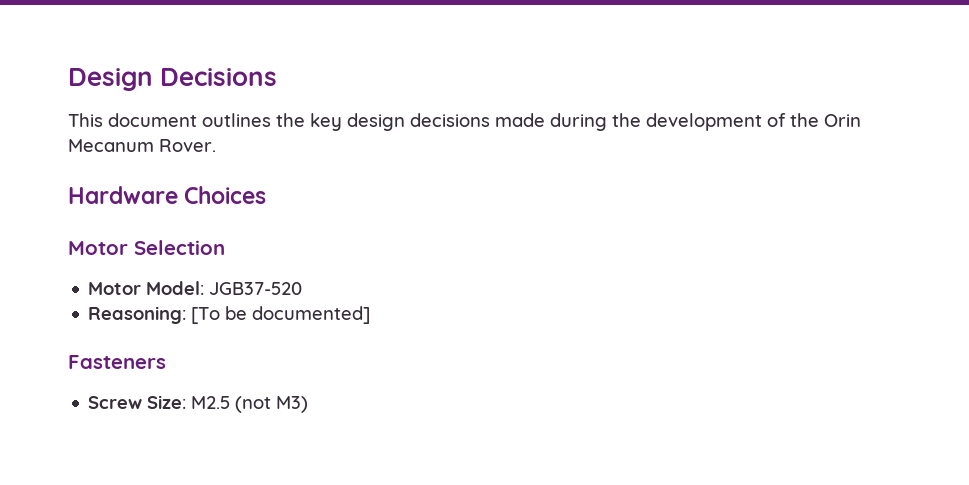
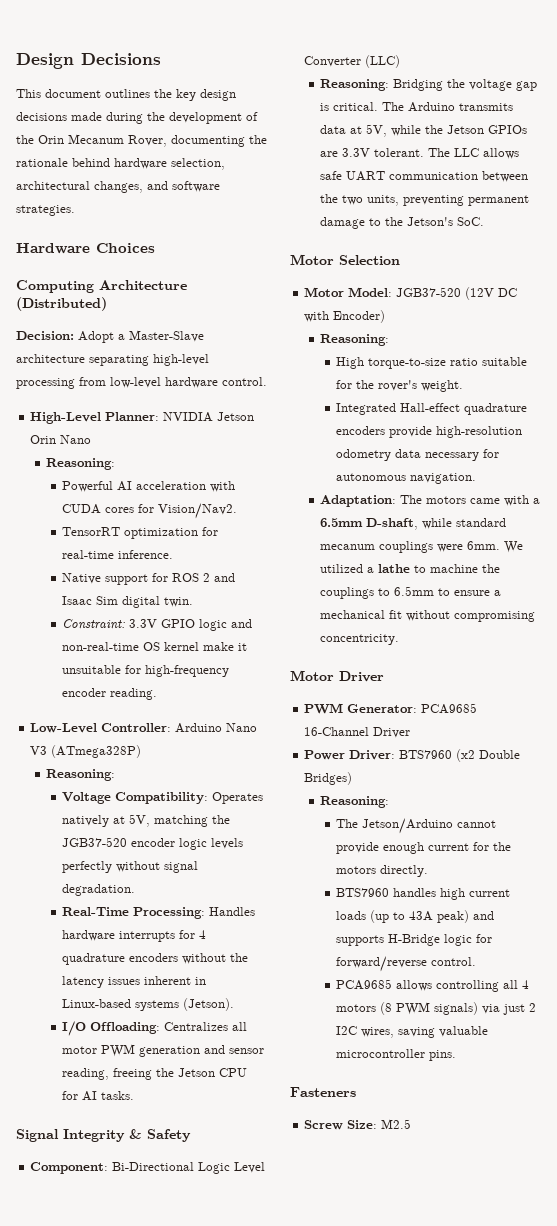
[159,139,216,152] [68,186,267,204] Rover. // Hardware Choices -> [128,135,267,147] [16,158,225,170] [16,181,220,193] [16,205,75,216] [16,243,155,254] [16,280,187,293] [16,297,107,311] [16,330,204,343] [16,354,209,366] [16,377,267,389] [30,412,255,424] [30,435,92,444] [46,458,116,470] [62,481,236,492] [62,503,238,519] [62,527,219,539] [62,550,174,559] [62,573,236,585] [62,596,194,608] [62,619,253,631] [62,642,248,651] [62,665,230,677] [62,688,158,700] [30,723,258,733] [30,745,142,758] [46,769,116,781] [62,792,264,804] [62,814,231,827] [62,837,244,850] [62,861,199,873] [62,884,136,896] [62,907,256,919] [62,930,207,942] [62,953,249,965] [62,976,207,988] [62,998,235,1011] [62,1021,248,1036] [62,1044,265,1057] [62,1068,248,1080] [62,1091,135,1101] [16,1129,191,1142] [30,1162,266,1174] [304,55,401,68] [320,79,538,91] [320,102,514,112] [320,124,528,137] [320,148,520,159] [320,171,529,182] [320,194,530,206] [320,217,485,229] Rover, documenting the rationale behind hardware selection, architectural changes, and software strategies. // Hardware Choices // Computing Architecture (Distributed) // Decision: Adopt a Master-Slave architecture separating high-level processing from low-level hardware control. // High-Level Planner: NVIDIA Jetson Orin Nano // Reasoning: // Powerful AI acceleration with CUDA cores for Vision/Nav2. // TensorRT optimization for real-time inference. // Native support for ROS 2 and Isaac Sim digital twin. // Constraint: 3.3V GPIO logic and non-real-time OS kernel make it unsuitable for high-frequency encoder reading. // Low-Level Controller: Arduino Nano V3 (ATmega328P) // Reasoning: // Voltage Compatibility: Operates natively at 5V, matching the JGB37-520 encoder logic levels perfectly without signal degradation. // Real-Time Processing: Handles hardware interrupts for 4 quadrature encoders without the latency issues inherent in Linux-based systems (Jetson). // I/O Offloading: Centralizes all motor PWM generation and sensor reading, freeing the Jetson CPU for AI tasks. // Signal Integrity & Safety // Component: Bi-Directional Logic Level Converter (LLC) // Reasoning: Bridging the voltage gap is critical. The Arduino transmits data at 5V, while the Jetson GPIOs are 3.3V tolerant. The LLC allows safe UART communication between the two units, preventing permanent damage to the Jetson's SoC.
[88,306,371,324] // Reasoning: [To be documented] -> [465,287,518,300] [304,310,386,323] [320,334,390,346] [336,357,528,369] [336,380,464,392] [336,403,528,415] [336,426,523,438] [336,449,500,461] [336,473,477,484] [320,495,541,507] [320,518,507,530] [320,541,524,553] [320,564,501,573] [320,586,502,599] [320,610,536,622] [320,634,400,645] [290,670,384,682] [304,703,478,714] [304,727,411,738] [304,749,521,762] [304,772,353,785] [320,796,390,808] [336,818,497,834] [336,842,512,854] [336,865,429,877] [336,888,511,900] [336,910,495,923] [336,934,493,946] [336,956,477,972] [336,979,530,992] [336,1002,537,1015] [336,1026,489,1038] [336,1049,457,1061] (12V DC with Encoder) // Reasoning: // High torque-to-size ratio suitable for the rover's weight. // Integrated Hall-effect quadrature encoders provide high-resolution odometry data necessary for autonomous navigation. // Adaptation: The motors came with a 6.5mm D-shaft, while standard mecanum couplings were 6mm. We utilized a lathe to machine the couplings to 6.5mm to ensure a mechanical fit without compromising concentricity. // Motor Driver // PWM Generator: PCA9685 16-Channel Driver // Power Driver: BTS7960 (x2 Double Bridges) // Reasoning: // The Jetson/Arduino cannot provide enough current for the motors directly. // BTS7960 handles high current loads (up to 43A peak) and supports H-Bridge logic for forward/reverse control. // PCA9685 allows controlling all 4 motors (8 PWM signals) via just 2 I2C wires, saving valuable microcontroller pins.
[235,396,309,413] (not M3) -> (412, 1124) none

